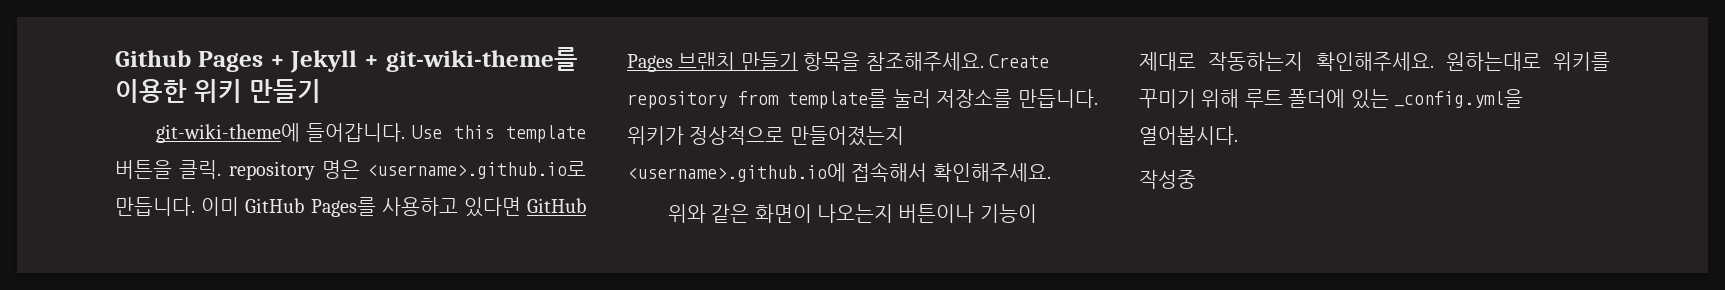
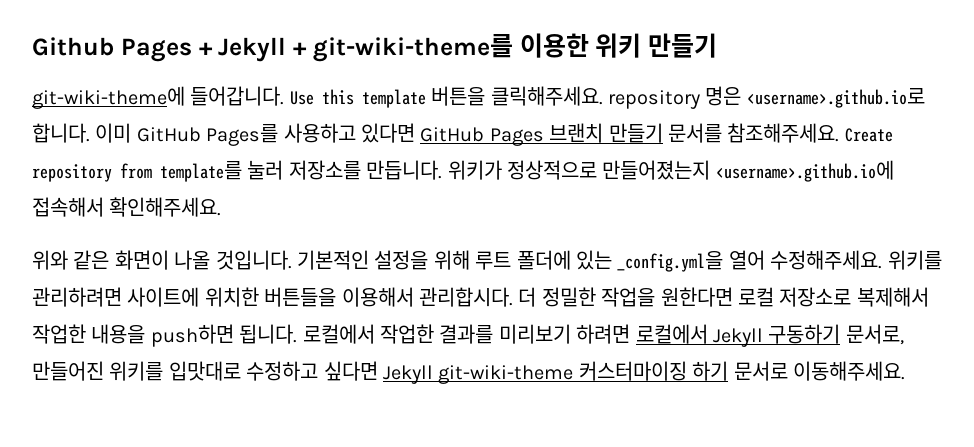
[179,160,222,179] 클릭. -> [490,86,603,106] 클릭해주세요.
[115,197,195,216] 만듭니다. -> [32,123,90,143] 합니다.
[803,52,861,71] 항목을 -> [667,123,722,143] 문서를
[817,204,1037,223] [1139,52,1610,71] [1139,89,1196,108] 나오는지 버튼이나 기능이 제대로 작동하는지 확인해주세요. 원하는대로 위키를 꾸미기 -> [174,250,429,270] 나올 것입니다. 기본적인 설정을
[1139,126,1238,145] [1139,170,1196,189] 열어봅시다. // 작성중 -> [728,250,942,270] [32,287,929,307] [32,324,904,347] [32,361,905,384] 열어 수정해주세요. 위키를 관리하려면 사이트에 위치한 버튼들을 이용해서 관리합시다. 더 정밀한 작업을 원한다면 로컬 저장소로 복제해서 작업한 내용을 push하면 됩니다. 로컬에서 작업한 결과를 미리보기 하려면 로컬에서 Jekyll 구동하기 문서로, 만들어진 위키를 입맛대로 수정하고 싶다면 Jekyll git-wiki-theme 커스터마이징 하기 문서로 이동해주세요.

